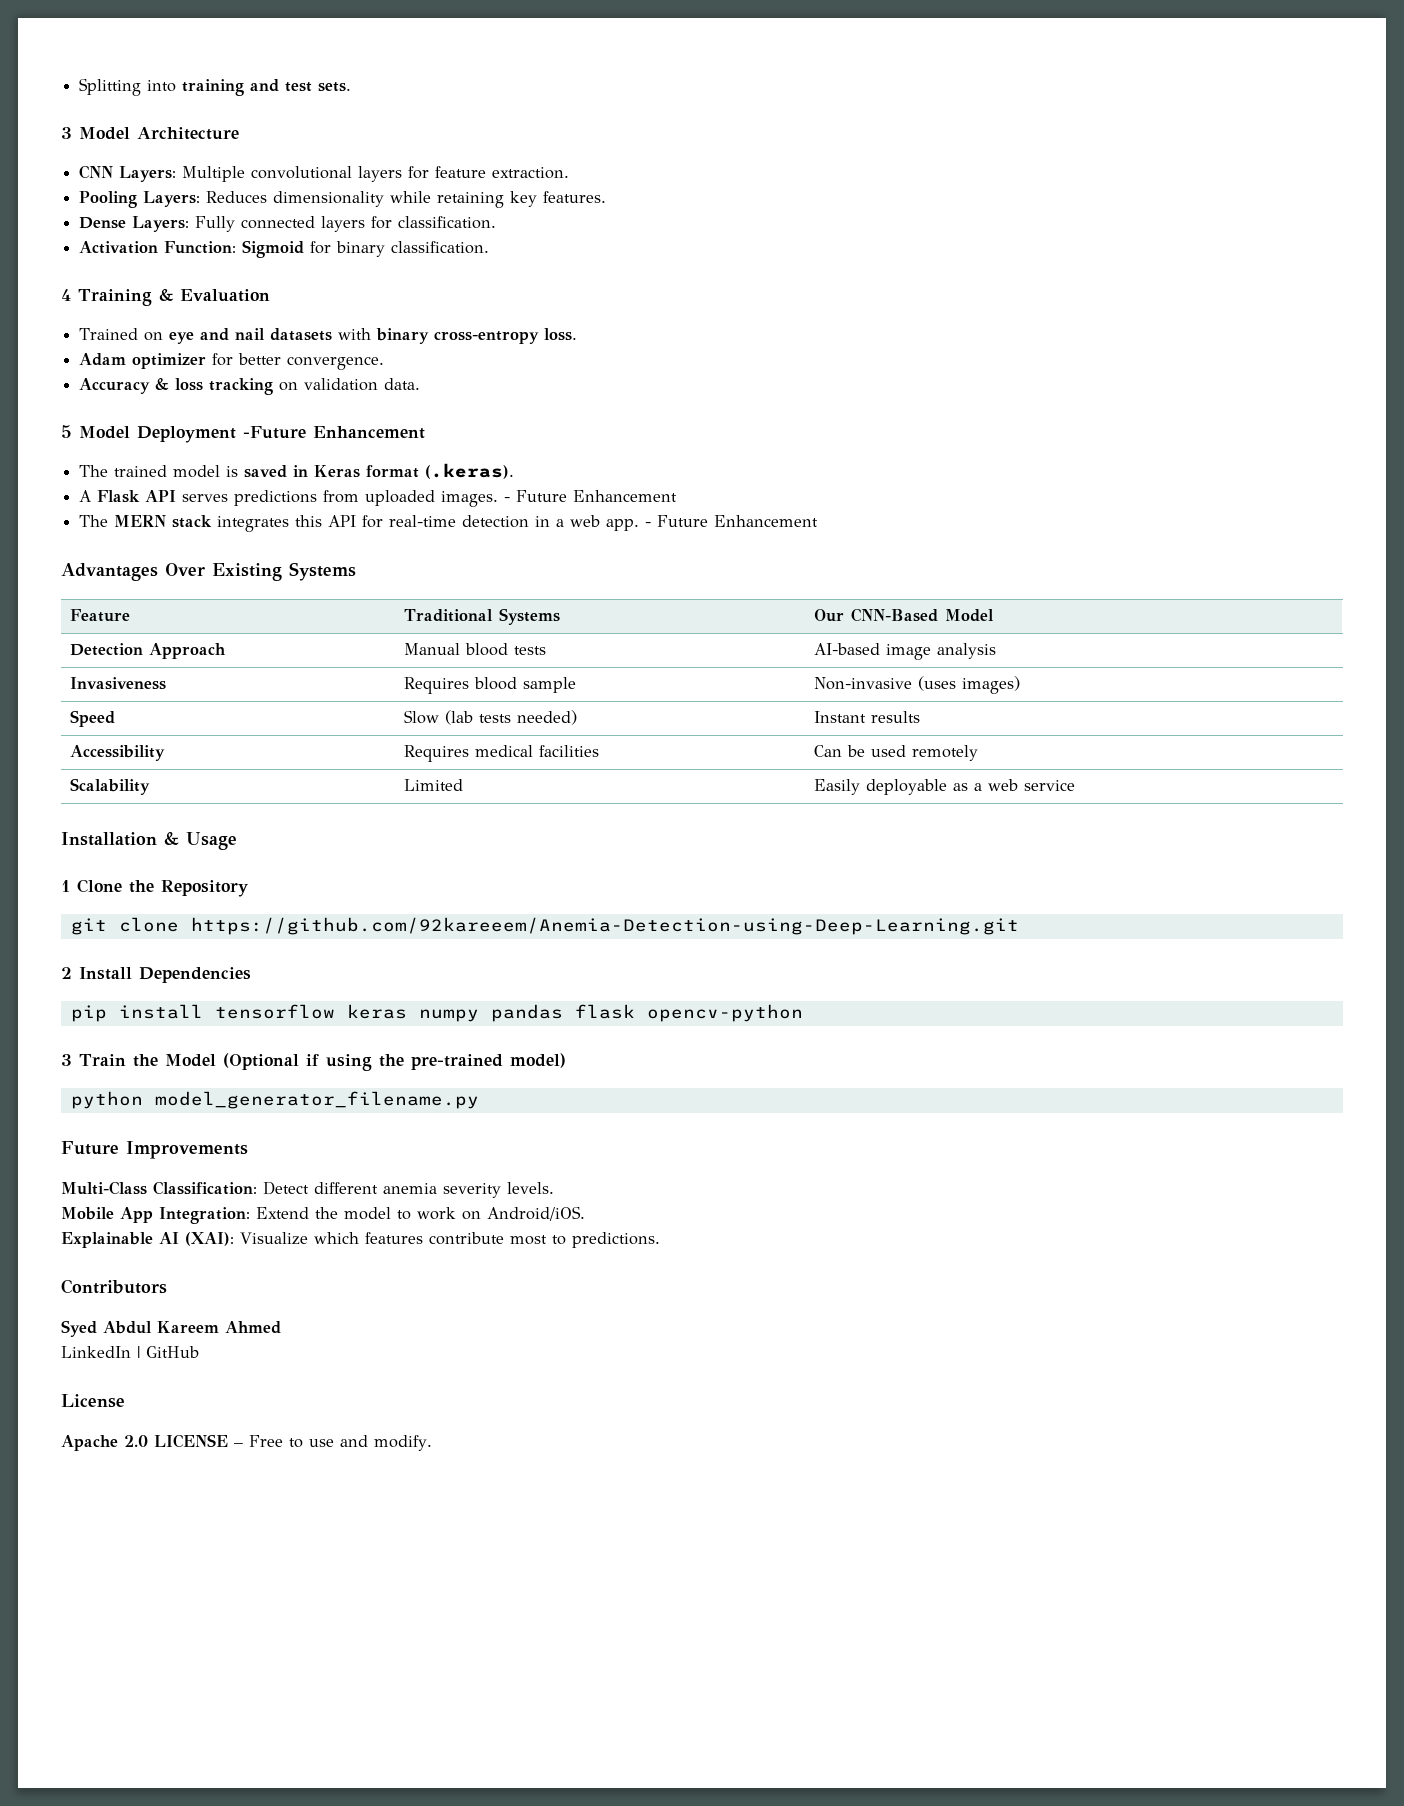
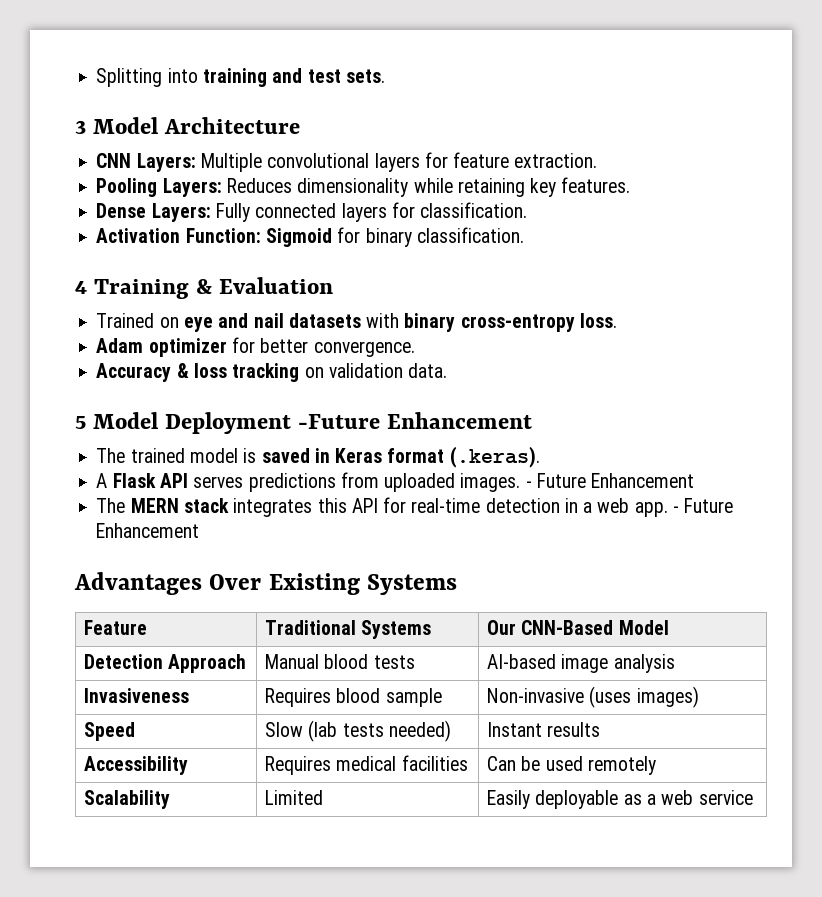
[61,832,237,850] [61,879,248,897] [70,917,1019,935] [61,967,251,983] [70,1004,803,1022] [61,1053,566,1071] [70,1091,479,1109] [61,1141,248,1159] [61,1181,554,1198] [61,1206,585,1224] [61,1232,660,1248] [61,1279,167,1294] [61,1320,281,1337] [61,1346,199,1358] [61,1394,125,1408] [61,1434,432,1451] // Installation & Usage // 1 Clone the Repository // git clone https://github.com/92kareeem/Anemia-Detection-using-Deep-Learning.git // 2 Install Dependencies // pip install tensorflow keras numpy pandas flask opencv-python // 3 Train the Model (Optional if using the pre-trained model) // python model_generator_filename.py // Future Improvements // Multi-Class Classification: Detect different anemia severity levels. // Mobile App Integration: Extend the model to work on Android/iOS. // Explainable AI (XAI): Visualize which features contribute most to predictions. // Contributors // Syed Abdul Kareem Ahmed // LinkedIn | GitHub // License // Apache 2.0 LICENSE – Free to use and modify. -> (753, 797) none

